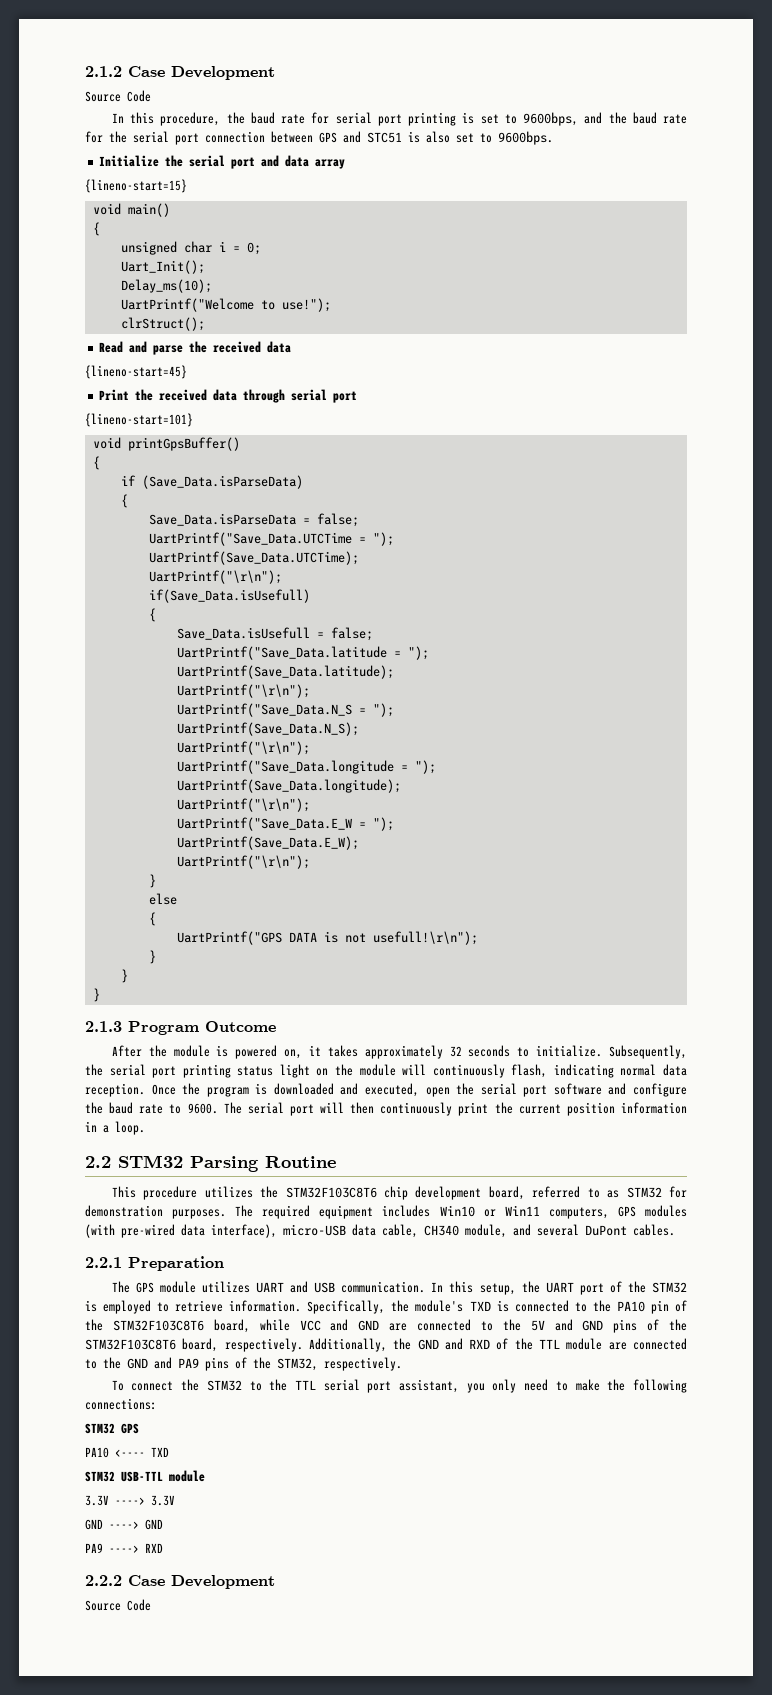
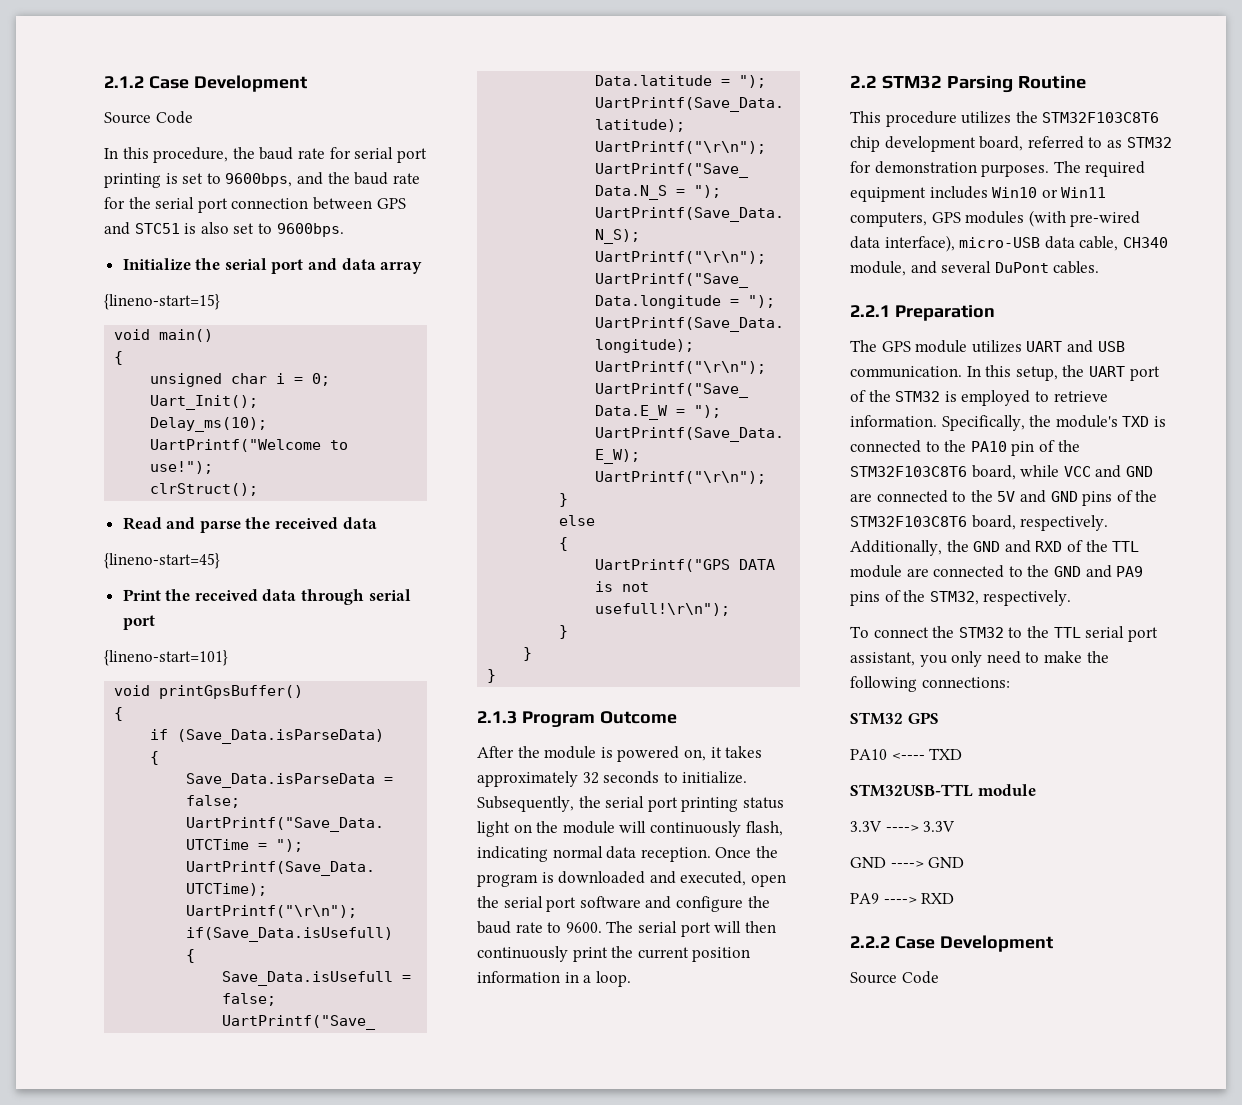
[85,1471,163,1482] STM32 USB-TTL -> [850,784,973,797] STM32USB-TTL

